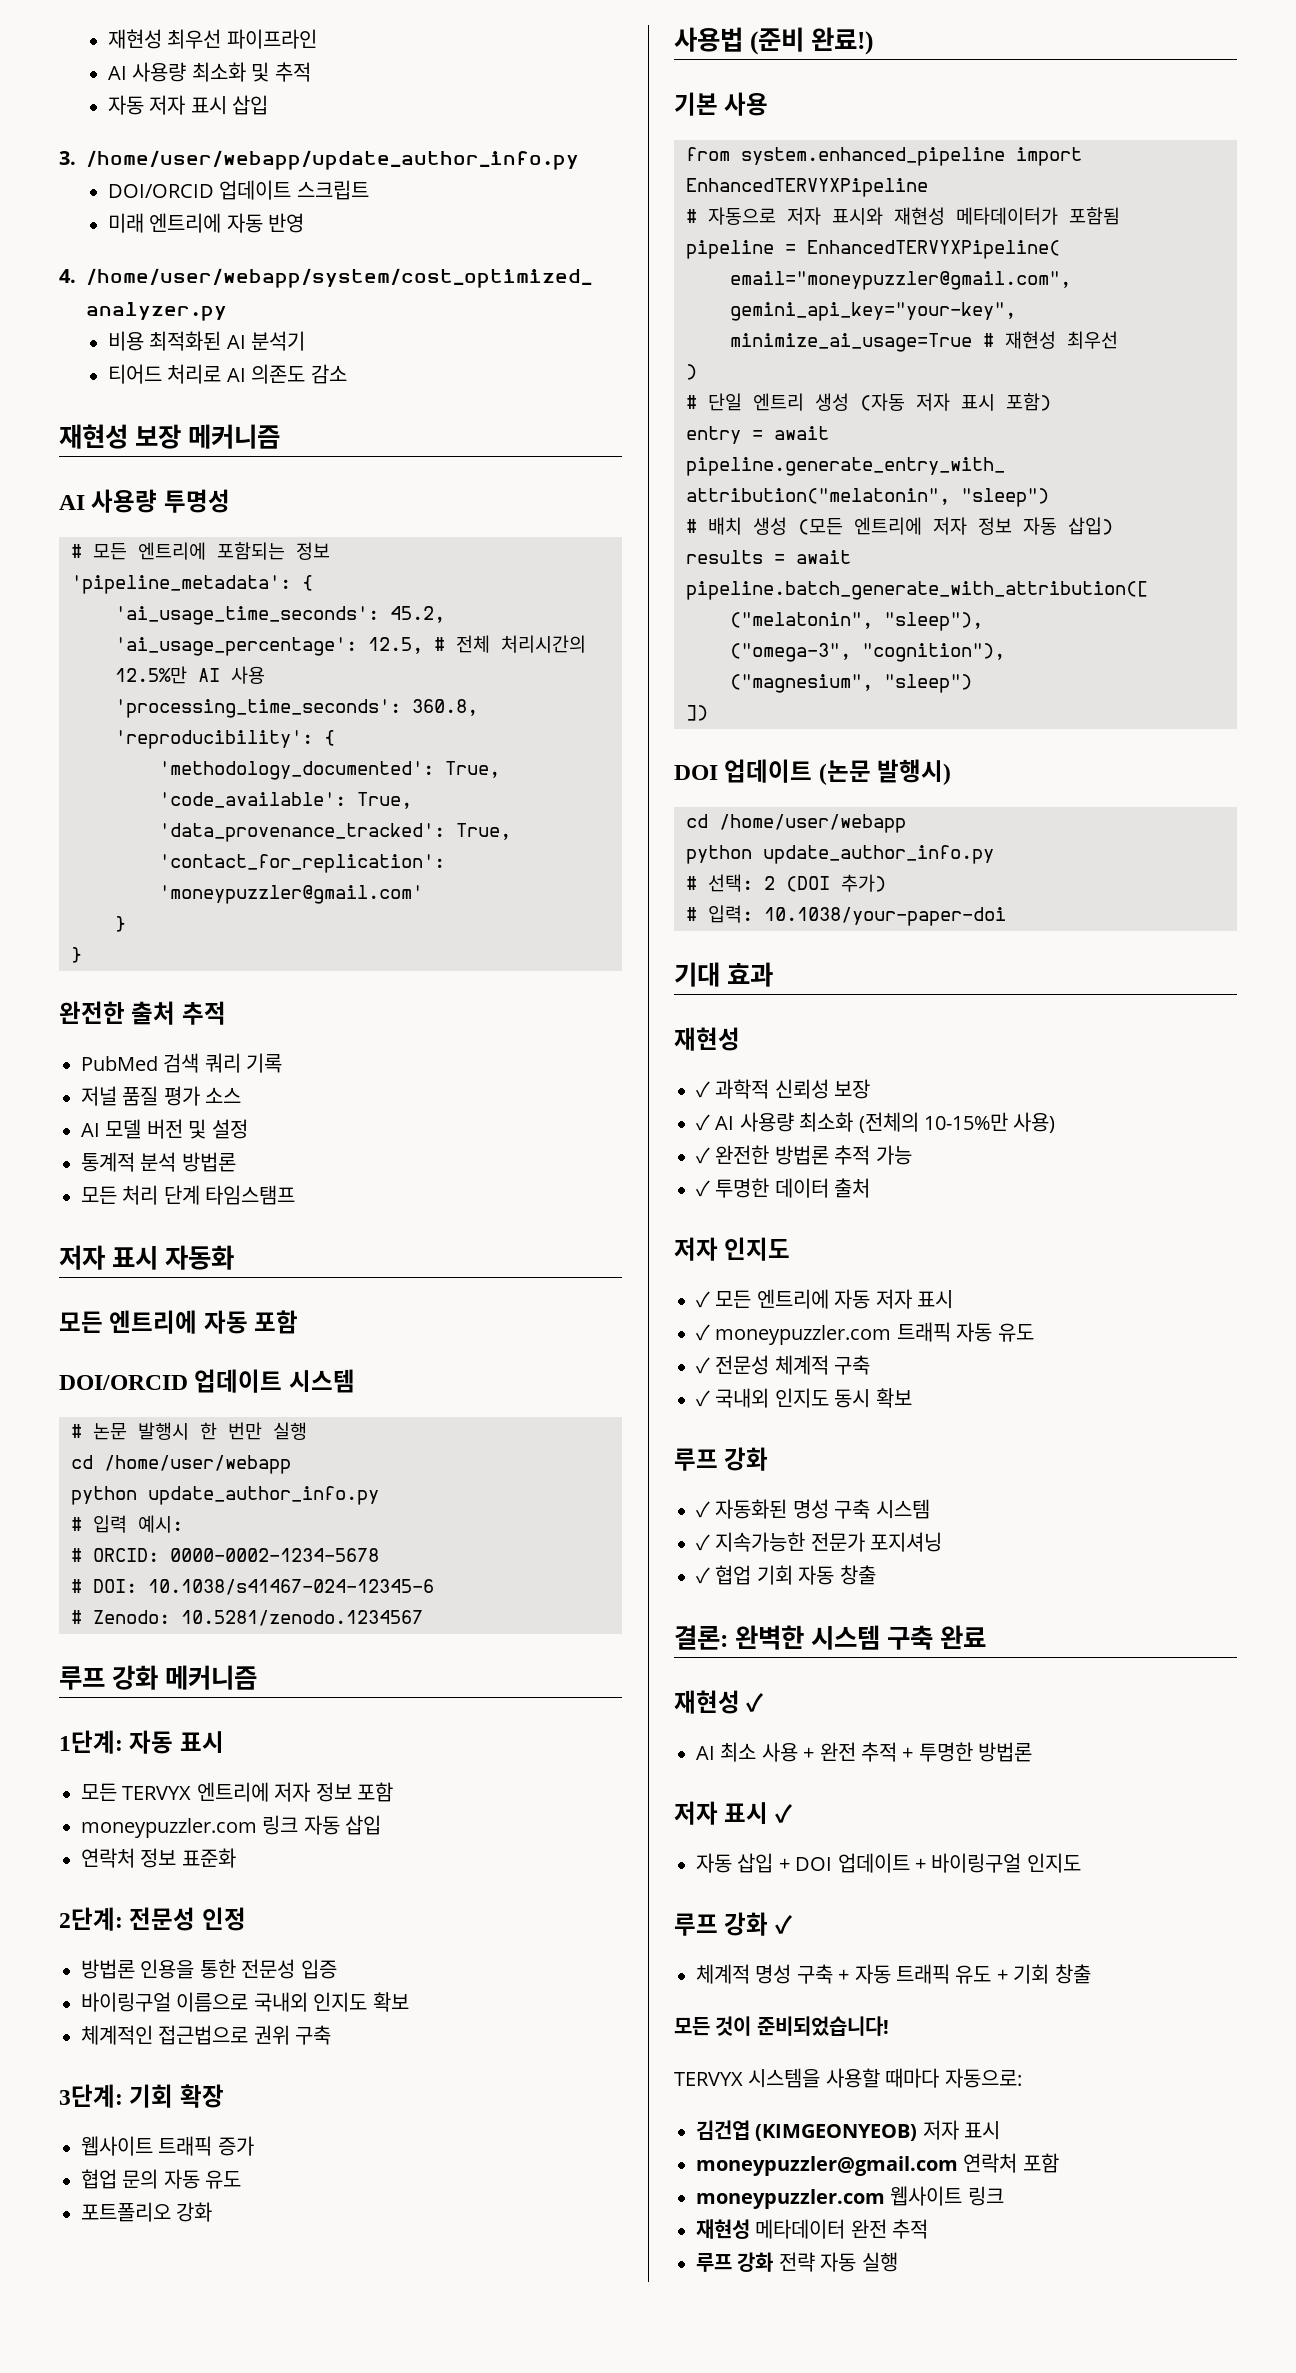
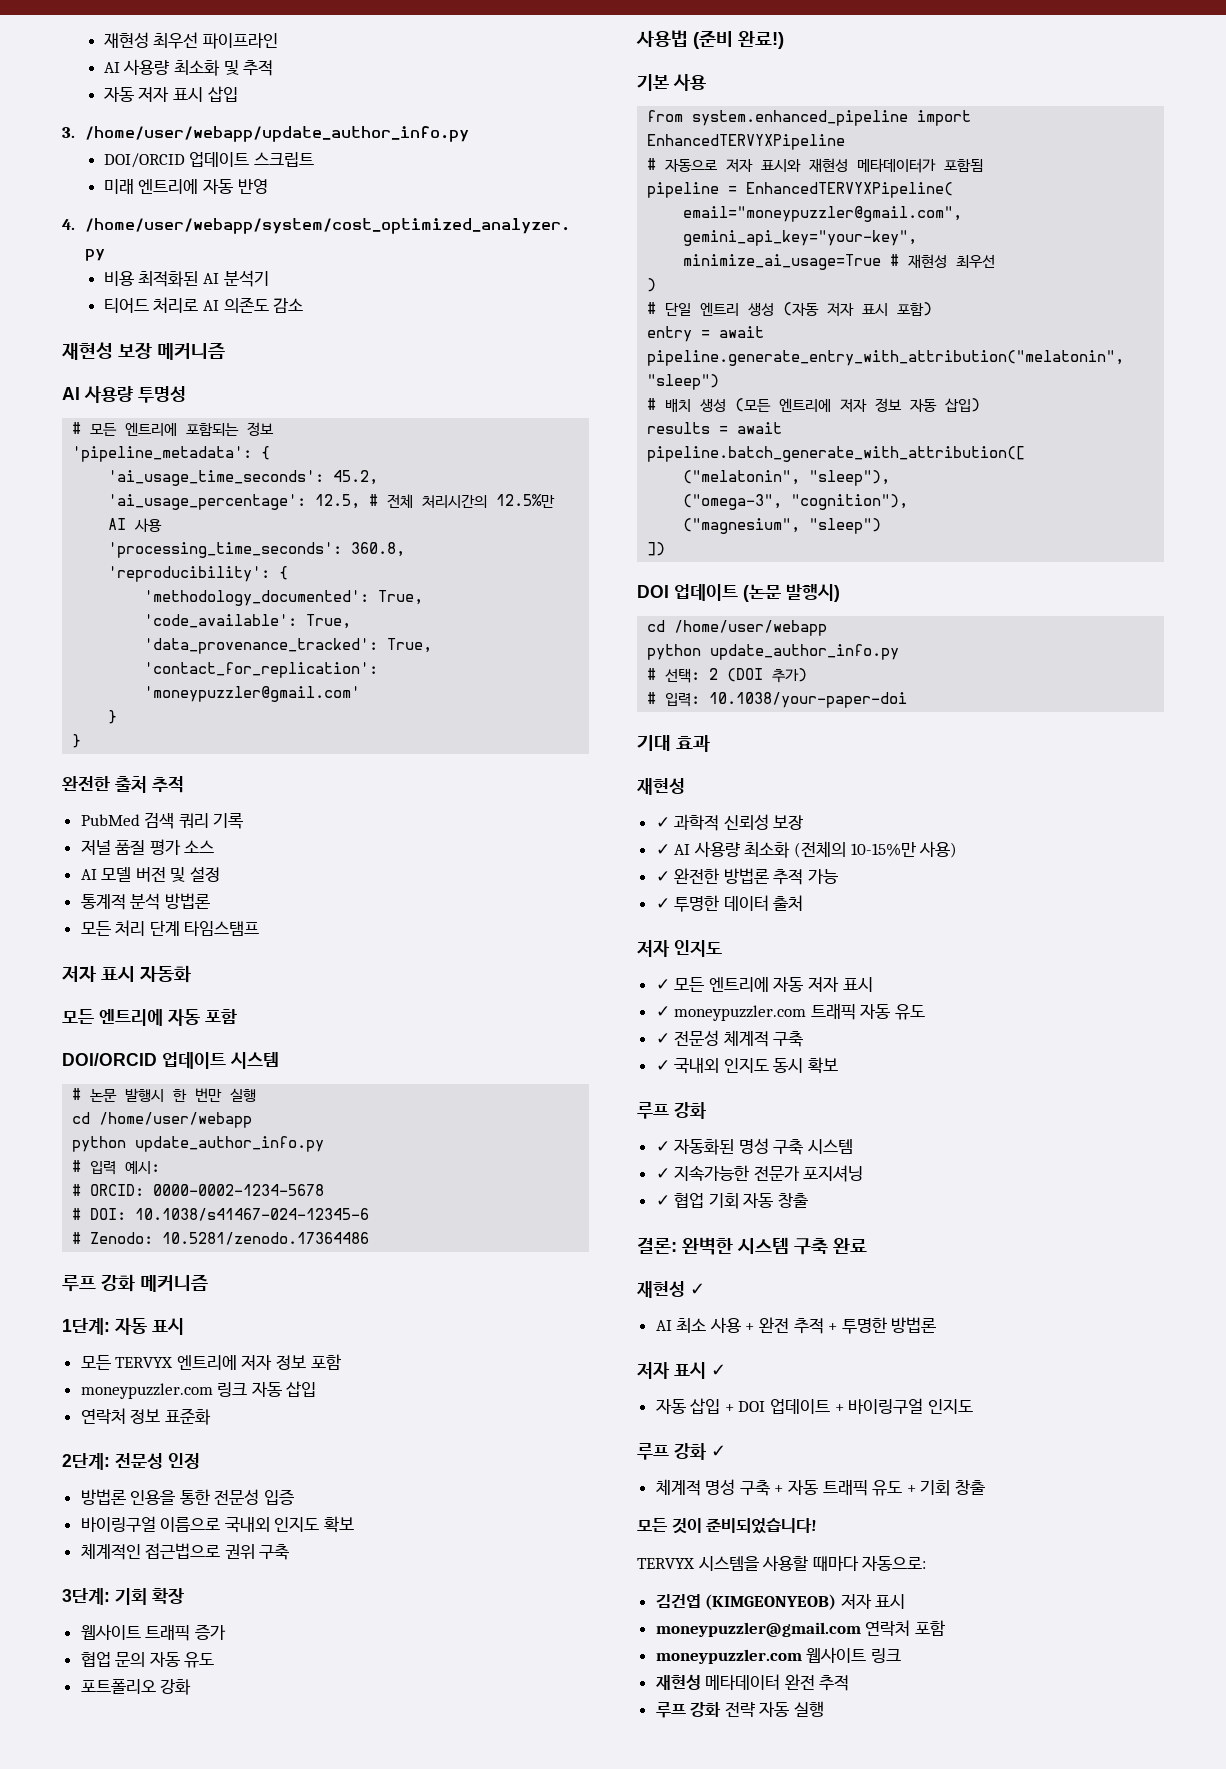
[181,1610,423,1626] 10.5281/zenodo.1234567 -> [162,1232,370,1245] 10.5281/zenodo.17364486

